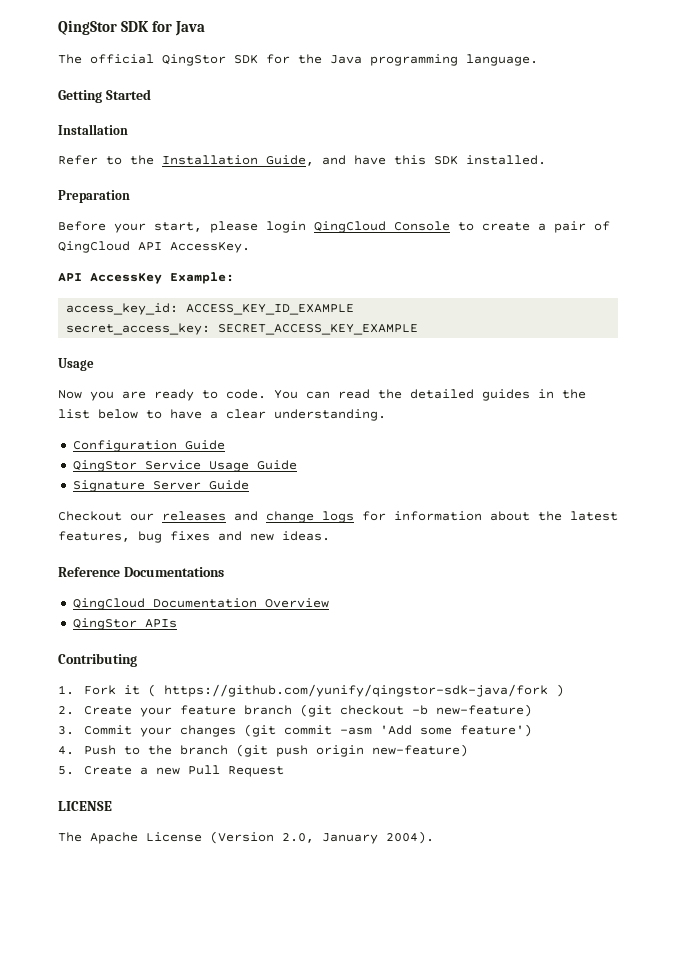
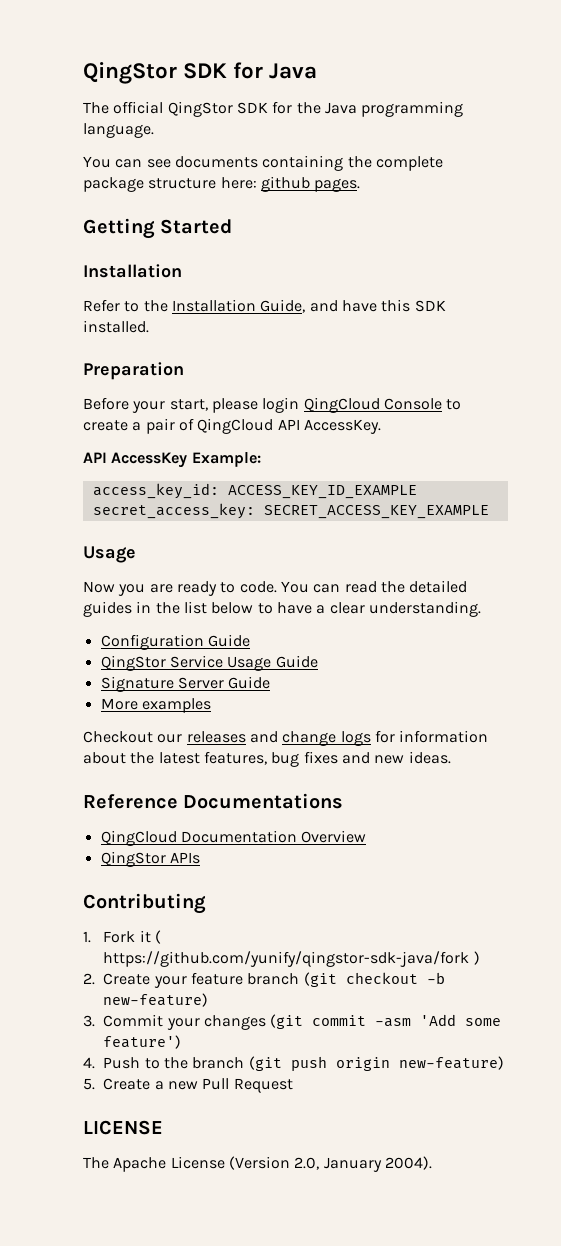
(538, 60) none -> [83,155,443,171] [83,176,361,192] // You can see documents containing the complete package structure here: github pages.
(249, 485) none -> [100,698,211,713] // More examples

